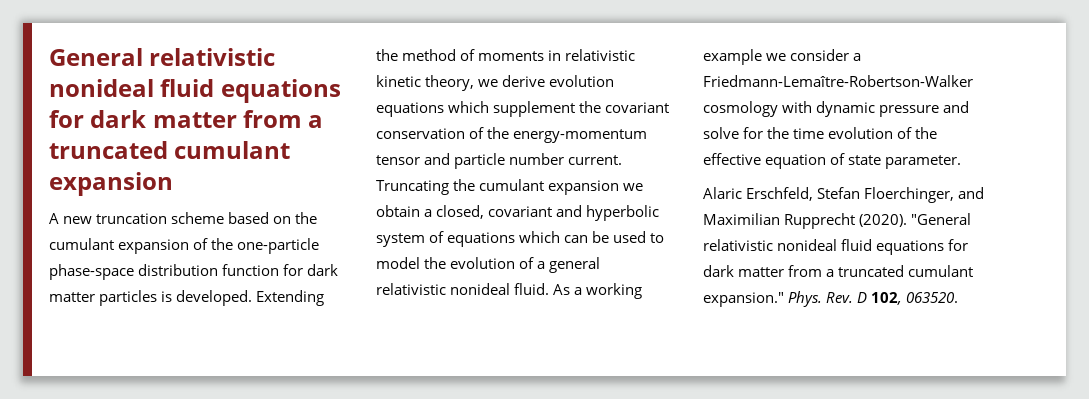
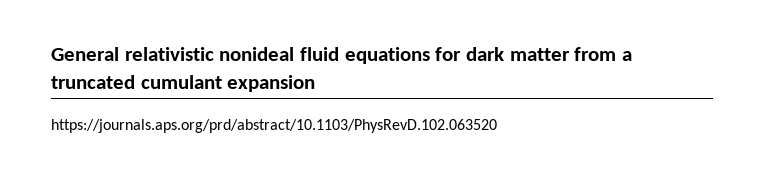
[49,212,318,224] [49,238,320,254] [49,264,339,280] [49,290,325,306] [376,49,636,61] [376,75,615,91] [376,101,670,117] [376,127,648,143] [376,153,623,169] [376,179,644,195] [376,205,660,221] [376,231,665,247] [376,257,601,273] [376,283,643,299] [703,49,862,65] [703,75,973,87] [703,101,970,117] [703,127,938,139] [703,153,962,169] [703,187,985,203] [703,213,972,229] [703,239,969,255] [703,265,974,277] [703,291,959,307] A new truncation scheme based on the cumulant expansion of the one-particle phase-space distribution function for dark matter particles is developed. Extending the method of moments in relativistic kinetic theory, we derive evolution equations which supplement the covariant conservation of the energy-momentum tensor and particle number current. Truncating the cumulant expansion we obtain a closed, covariant and hyperbolic system of equations which can be used to model the evolution of a general relativistic nonideal fluid. As a working example we consider a Friedmann-Lemaître-Robertson-Walker cosmology with dynamic pressure and solve for the time evolution of the effective equation of state parameter. // Alaric Erschfeld, Stefan Floerchinger, and Maximilian Rupprecht (2020). "General relativistic nonideal fluid equations for dark matter from a truncated cumulant expansion." Phys. Rev. D 102, 063520. -> [51,119,497,133] https://journals.aps.org/prd/abstract/10.1103/PhysRevD.102.063520

